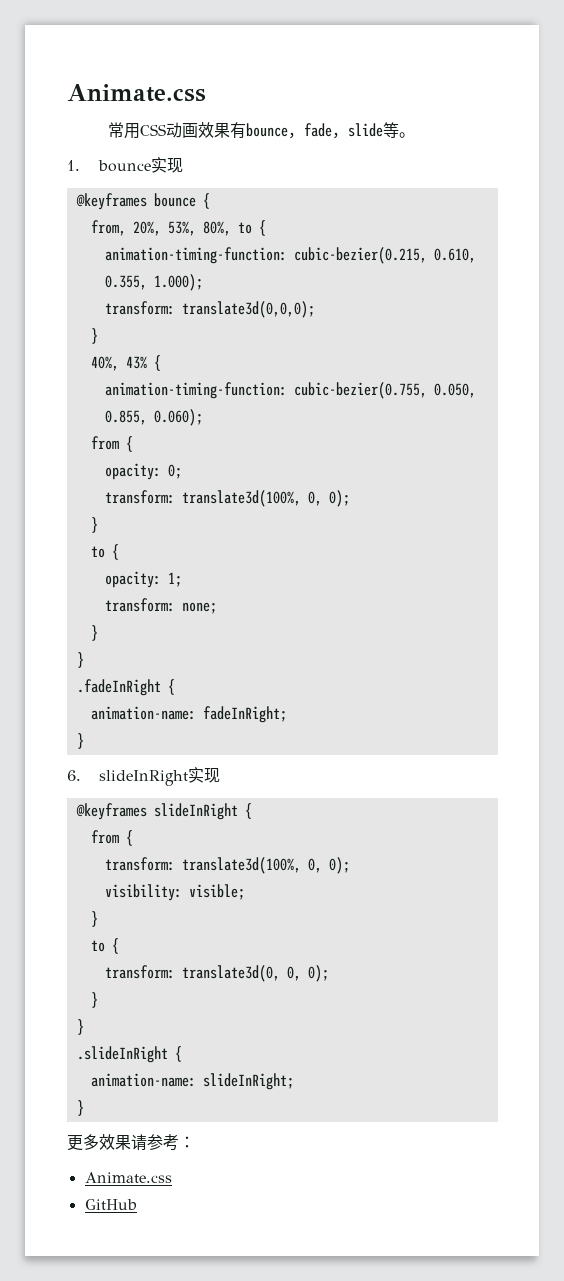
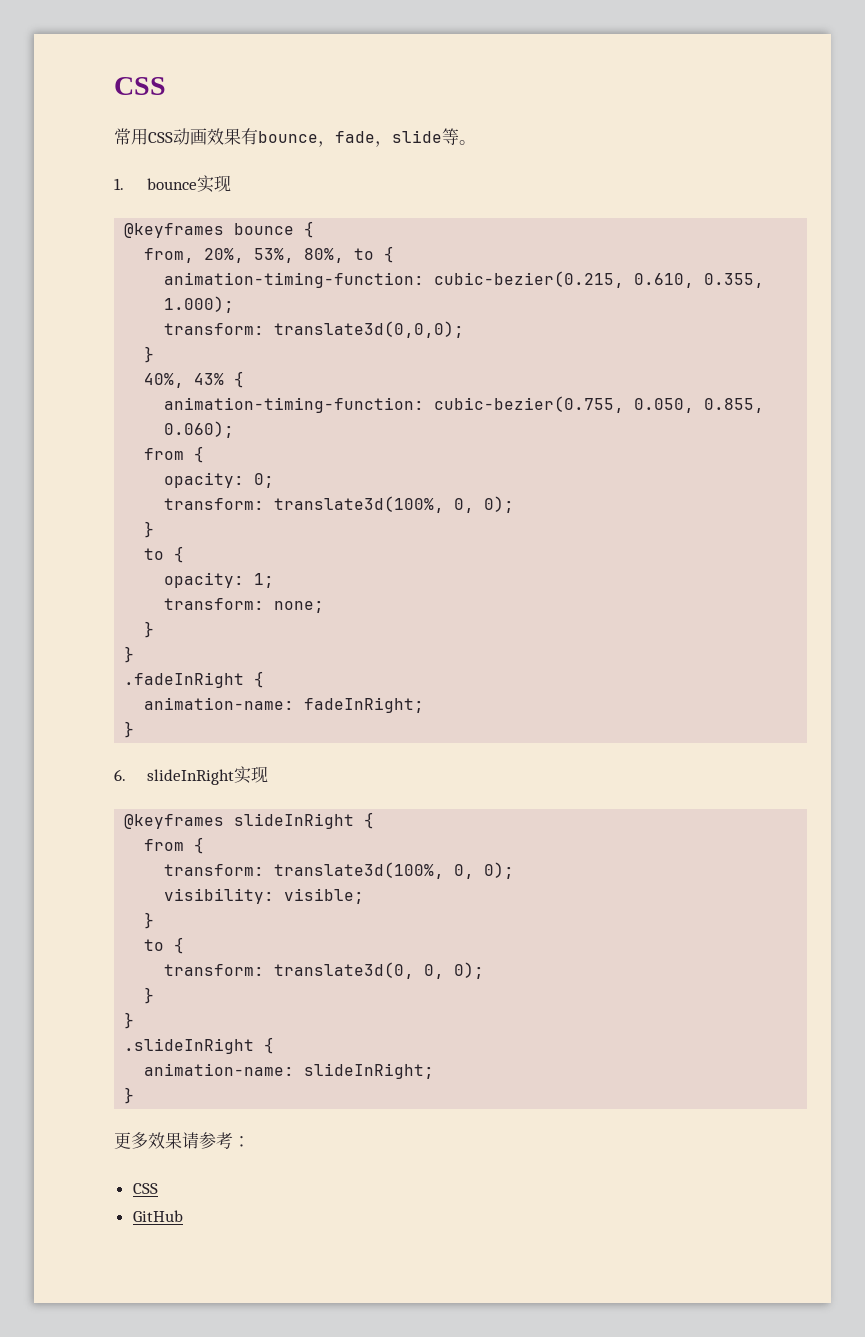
[67,84,206,102] Animate.css -> [114,77,166,95] CSS
[84,1172,172,1183] Animate.css -> [132,1183,158,1194] CSS

